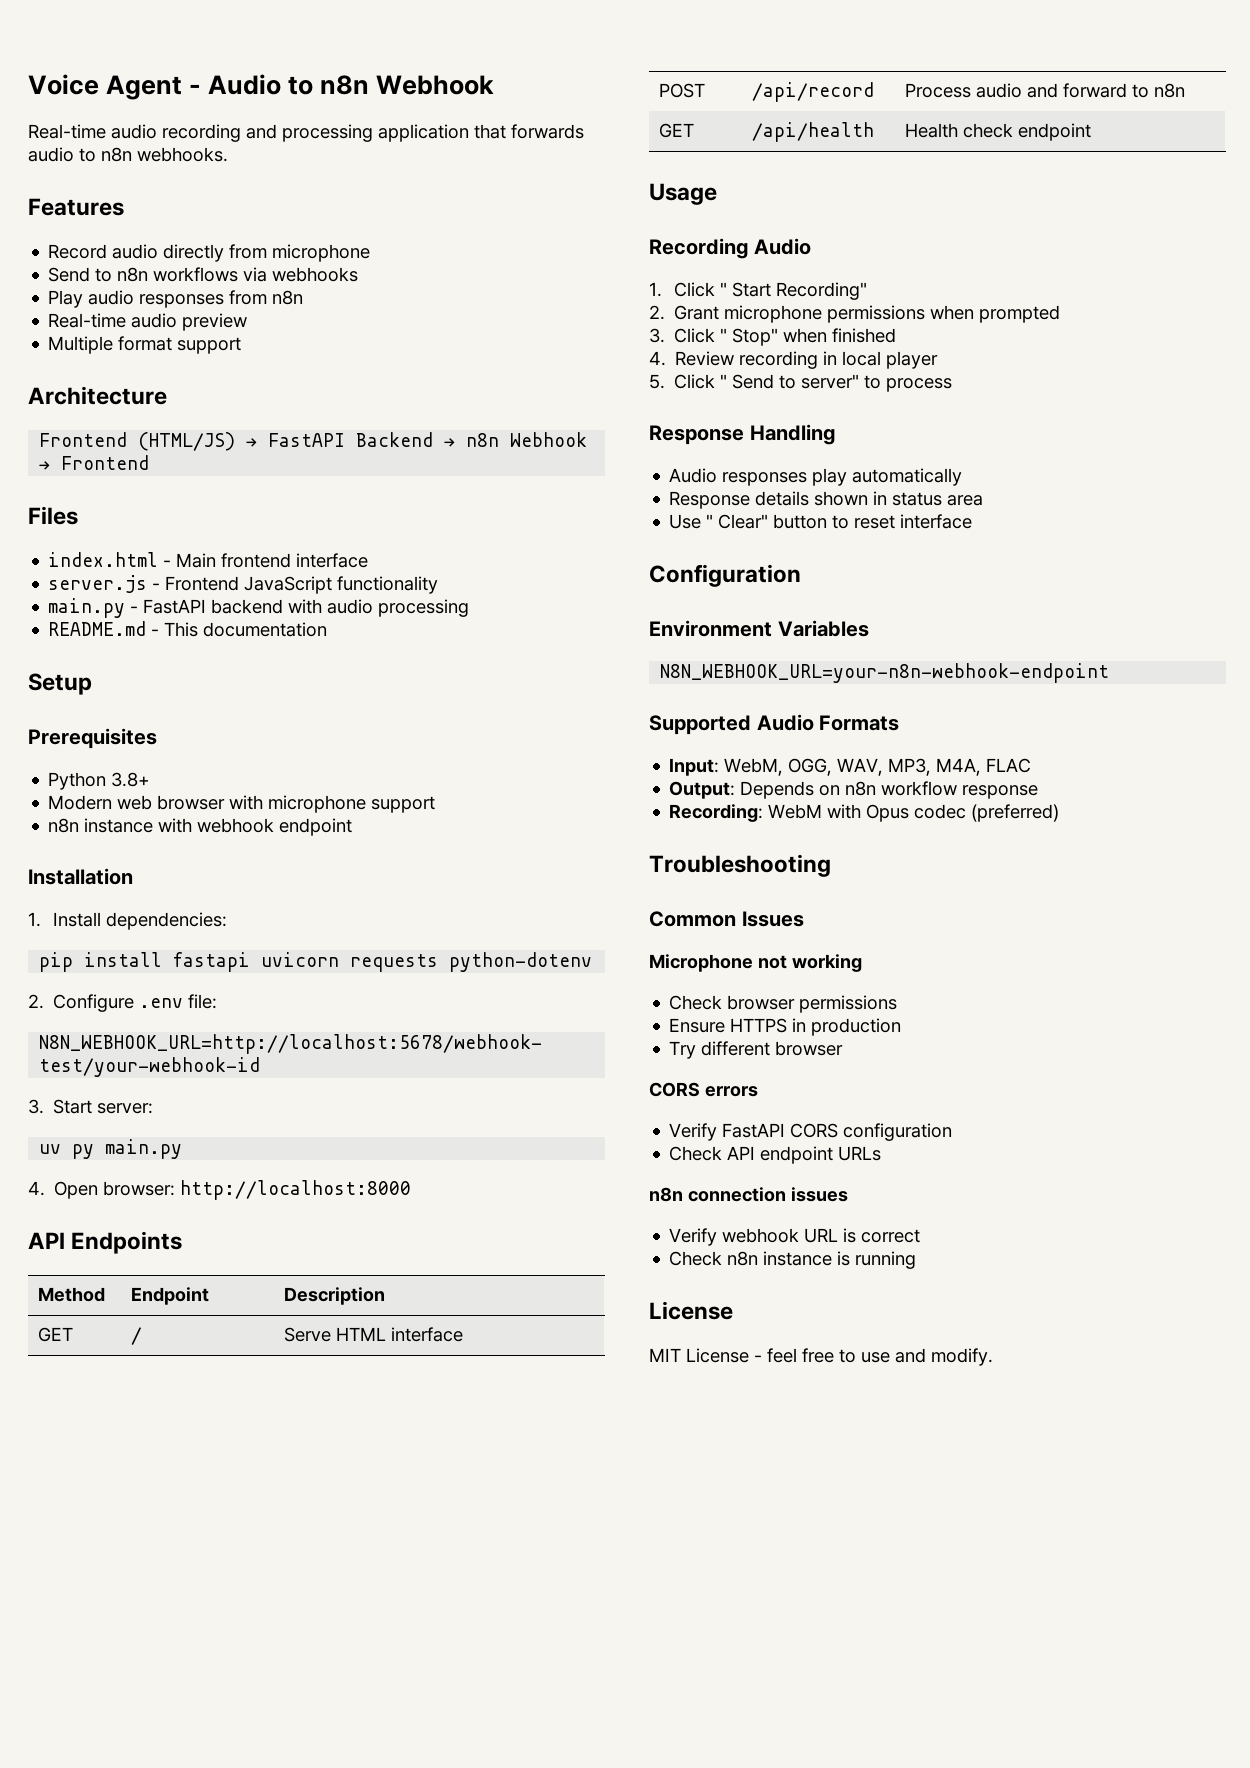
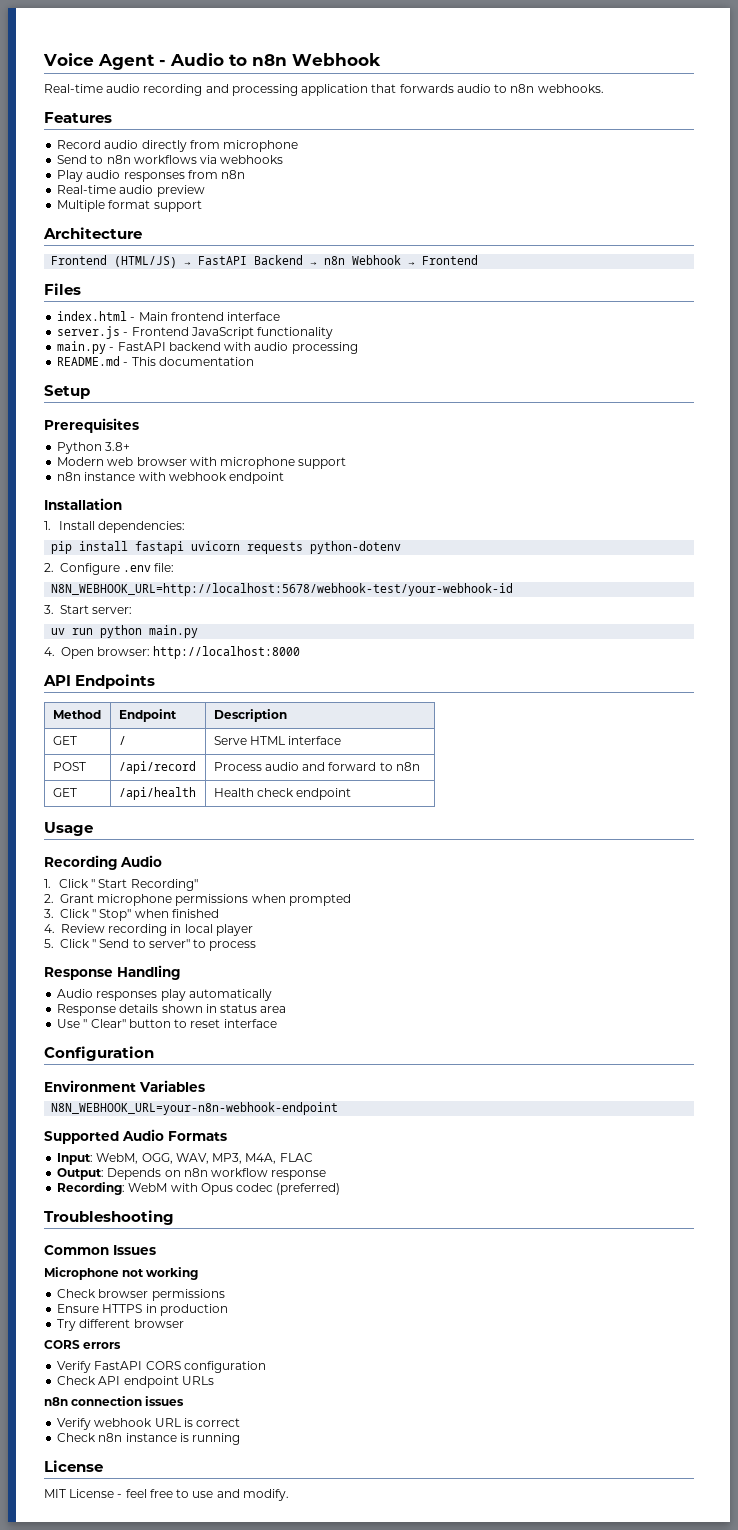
[72,1144,95,1159] py -> [72,625,143,638] run python

